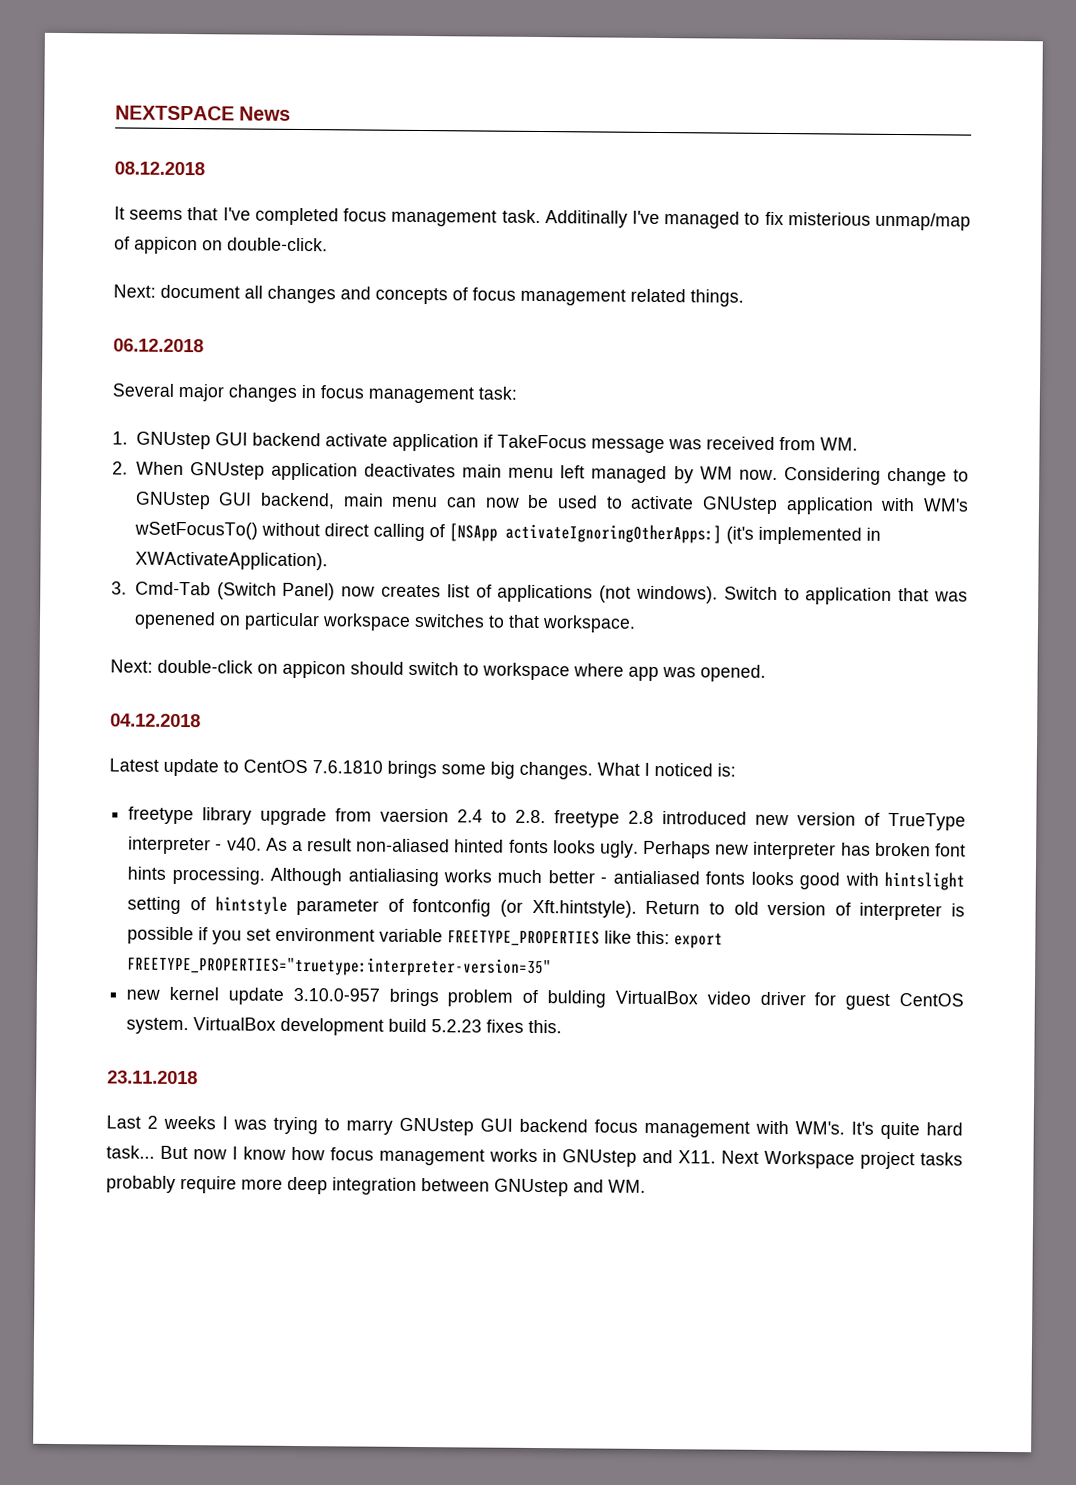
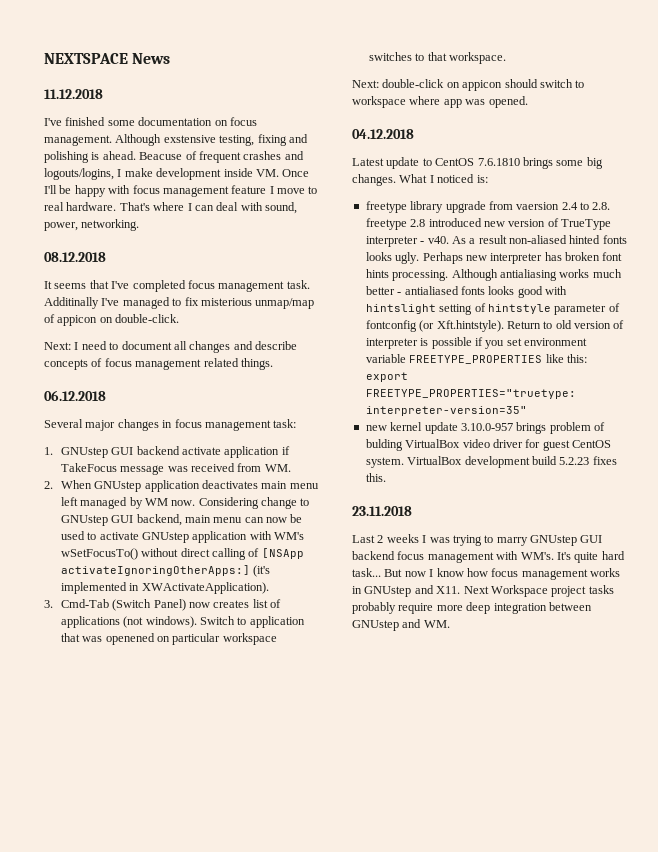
(292, 113) none -> [44,89,103,99] [44,117,257,126] [44,134,308,146] [44,151,304,163] [44,168,310,180] [44,185,318,197] [44,202,297,214] [44,219,140,231] // 11.12.2018 // I've finished some documentation on focus management. Although exstensive testing, fixing and polishing is ahead. Beacuse of frequent crashes and logouts/logins, I make development inside VM. Once I'll be happy with focus management feature I move to real hardware. That's where I can deal with sound, power, networking.
(156, 291) none -> [74,341,119,350] I need to
(371, 293) none -> [255,341,297,350] describe

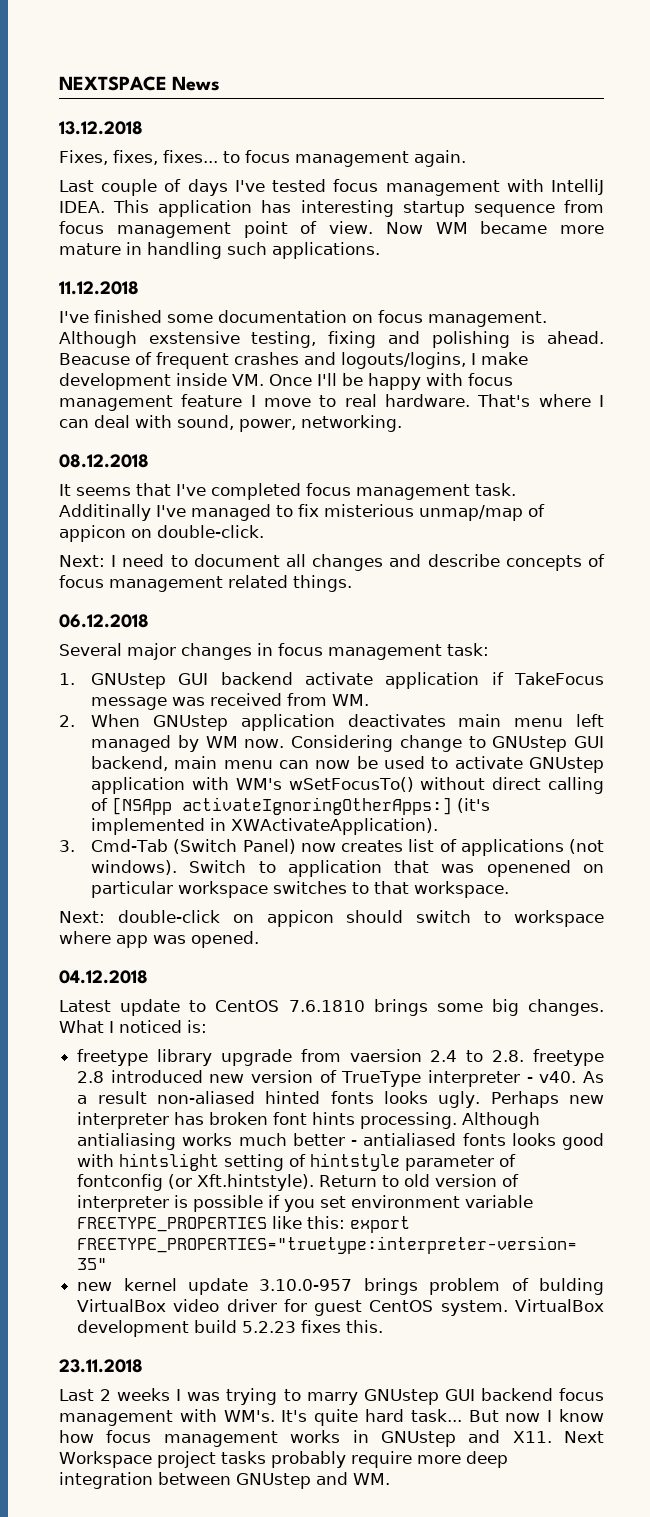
(171, 58) none -> [59,121,143,135] [59,150,466,167] [59,179,604,196] [59,200,604,217] [59,221,604,238] [59,242,380,259] // 13.12.2018 // Fixes, fixes, fixes... to focus management again. // Last couple of days I've tested focus management with IntelliJ IDEA. This application has interesting startup sequence from focus management point of view. Now WM became more mature in handling such applications.

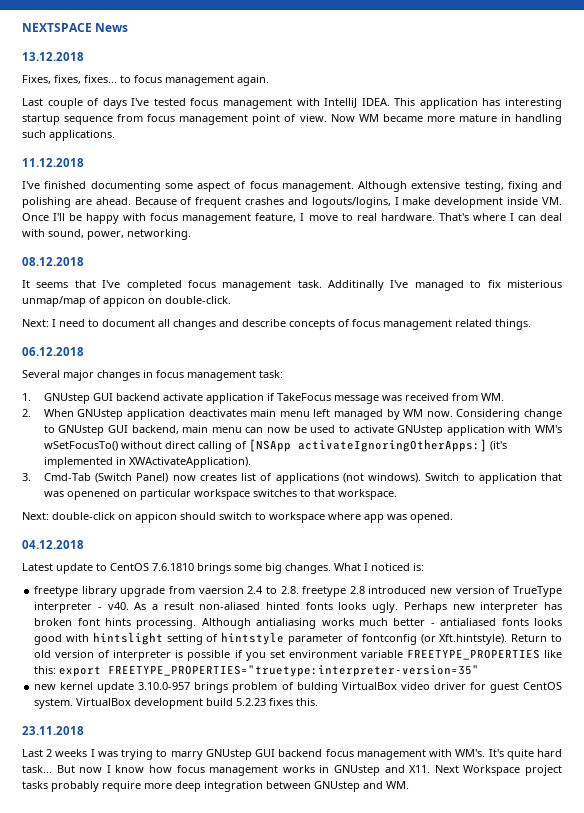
[167,310,373,323] some documentation on -> [90,181,247,192] documenting some aspect of
[148,331,240,344] exstensive -> [411,181,461,189] extensive
[521,331,604,344] [59,353,130,365] is ahead. Beacuse -> [74,197,177,205] are ahead. Because
[181,394,243,407] feature -> [255,213,297,222] feature,

